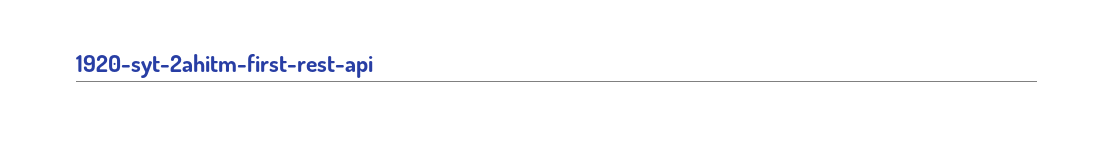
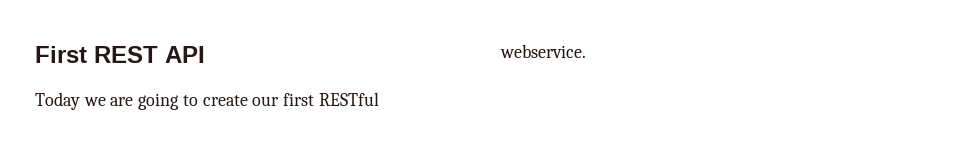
[76,54,373,78] 1920-syt-2ahitm-first-rest-api -> [35,46,205,63] [35,92,379,110] [500,44,586,58] First REST API // Today we are going to create our first RESTful webservice.

